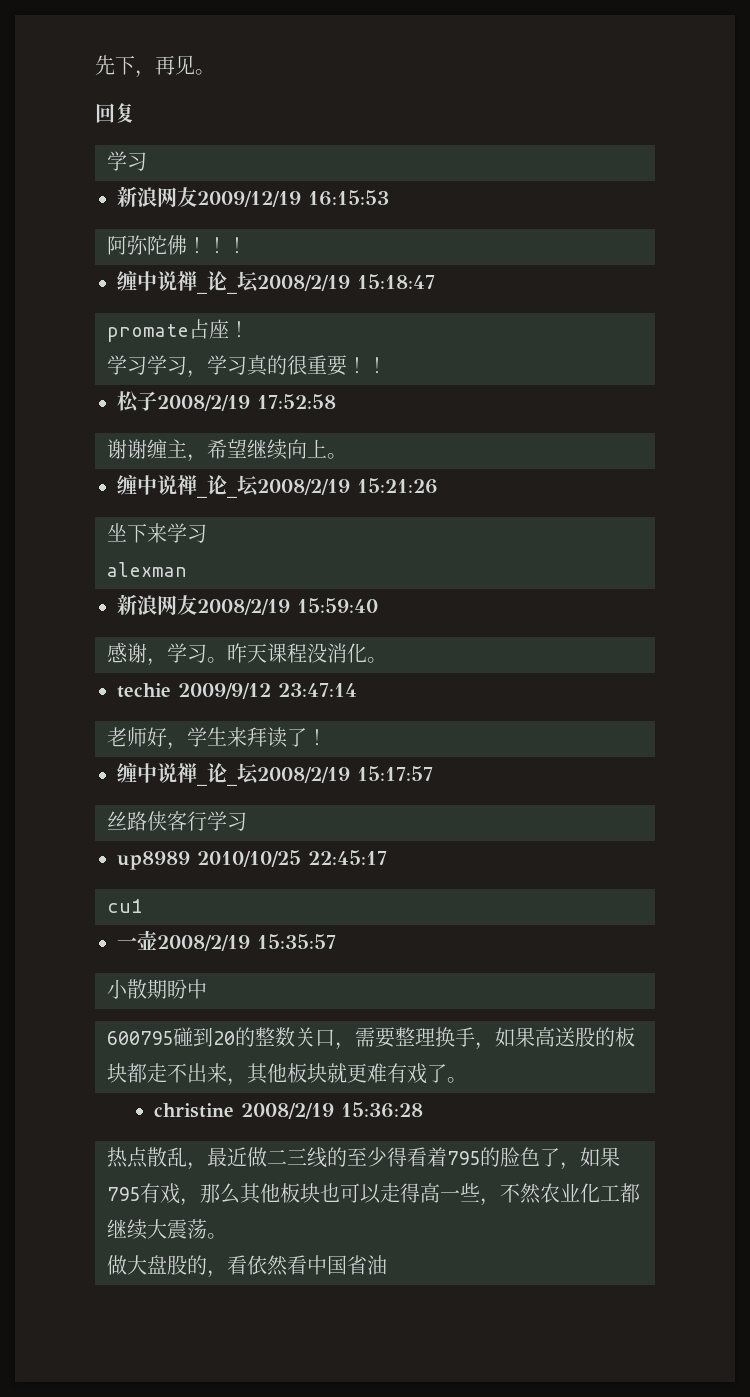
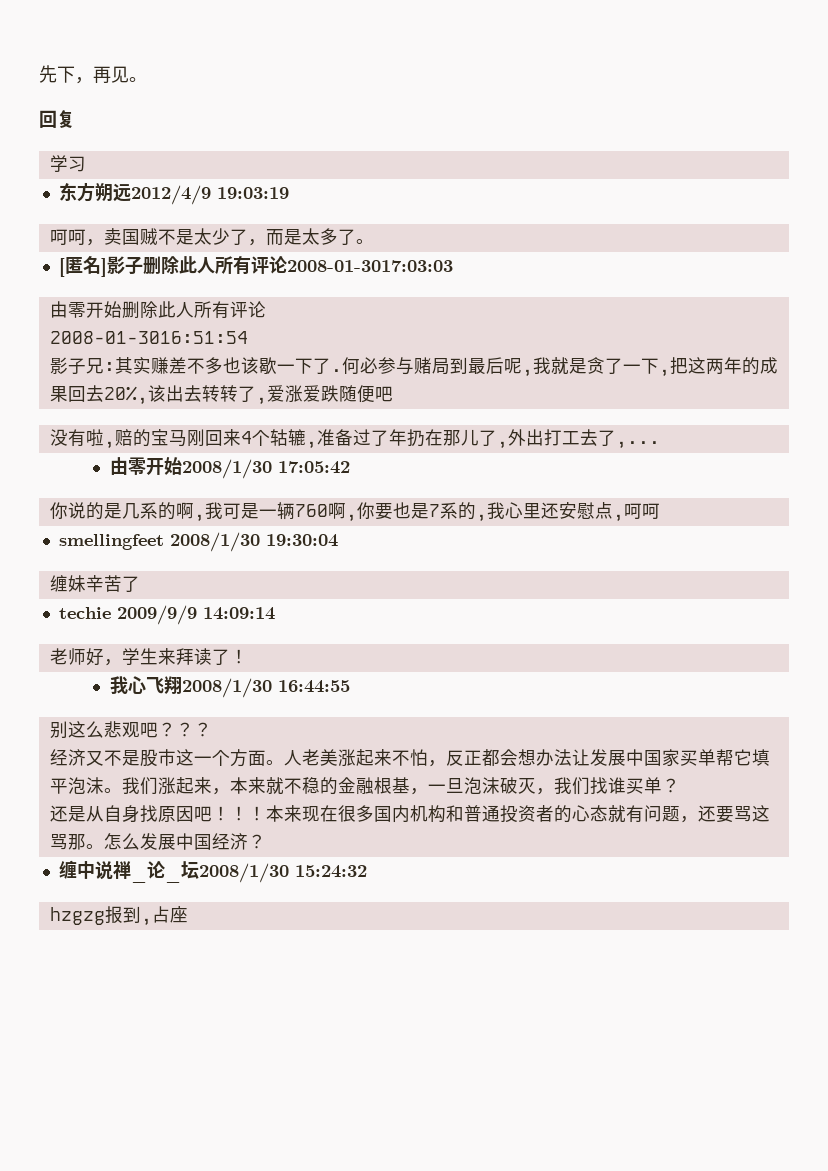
[117,186,389,207] [107,235,247,255] [117,271,435,294] [107,319,249,342] [107,355,387,378] [117,391,336,413] [107,439,347,462] [117,475,438,498] [107,523,207,543] [107,562,187,577] [117,594,378,615] [107,642,387,666] 新浪网友2009/12/19 16:15:53 // 阿弥陀佛！！！ // 缠中说禅_论_坛2008/2/19 15:18:47 // promate占座！ // 学习学习，学习真的很重要！！ // 松子2008/2/19 17:52:58 // 谢谢缠主，希望继续向上。 // 缠中说禅_论_坛2008/2/19 15:21:26 // 坐下来学习 // alexman // 新浪网友2008/2/19 15:59:40 // 感谢，学习。昨天课程没消化。 -> [58,182,289,205] [49,228,374,246] [58,256,453,277] [49,301,266,319] [49,331,248,344] [49,357,778,377] [49,385,393,405] [49,429,660,449] [109,457,350,479] [49,502,660,522] [58,532,338,552] [49,575,140,592] 东方朔远2012/4/9 19:03:19 // 呵呵，卖国贼不是太少了，而是太多了。 // [匿名]影子删除此人所有评论2008-01-3017:03:03 // 由零开始删除此人所有评论 // 2008-01-3016:51:54 // 影子兄:其实赚差不多也该歇一下了.何必参与赌局到最后呢,我就是贪了一下,把这两年的成果回去20%,该出去转转了,爱涨爱跌随便吧 // 没有啦,赔的宝马刚回来4个轱辘,准备过了年扔在那儿了,外出打工去了,... // 由零开始2008/1/30 17:05:42 // 你说的是几系的啊,我可是一辆760啊,你要也是7系的,我心里还安慰点,呵呵 // smellingfeet 2008/1/30 19:30:04 // 缠妹辛苦了
[178,683,357,699] 2009/9/12 23:47:14 -> [116,605,275,625] 2009/9/9 14:09:14
[117,763,433,786] [107,811,247,831] [117,850,387,870] [107,899,142,913] [117,930,336,951] [107,979,207,999] [107,1027,635,1050] [107,1063,467,1086] [153,1102,423,1119] [107,1147,620,1170] [107,1183,640,1206] [107,1219,227,1240] [107,1255,387,1278] // 缠中说禅_论_坛2008/2/19 15:17:57 // 丝路侠客行学习 // up8989 2010/10/25 22:45:17 // cu1 // 一壶2008/2/19 15:35:57 // 小散期盼中 // 600795碰到20的整数关口，需要整理换手，如果高送股的板块都走不出来，其他板块就更难有戏了。 // christine 2008/2/19 15:36:28 // 热点散乱，最近做二三线的至少得看着795的脸色了，如果795有戏，那么其他板块也可以走得高一些，不然农业化工都继续大震荡。 // 做大盘股的，看依然看中国省油 -> [109,676,350,698] [49,721,212,739] [49,749,770,767] [49,777,680,795] [49,805,770,823] [49,833,266,850] [58,860,367,883] [49,906,188,926] // 我心飞翔2008/1/30 16:44:55 // 别这么悲观吧？？？ // 经济又不是股市这一个方面。人老美涨起来不怕，反正都会想办法让发展中国家买单帮它填平泡沫。我们涨起来，本来就不稳的金融根基，一旦泡沫破灭，我们找谁买单？ // 还是从自身找原因吧！！！本来现在很多国内机构和普通投资者的心态就有问题，还要骂这骂那。怎么发展中国经济？ // 缠中说禅_论_坛2008/1/30 15:24:32 // hzgzg报到,占座

